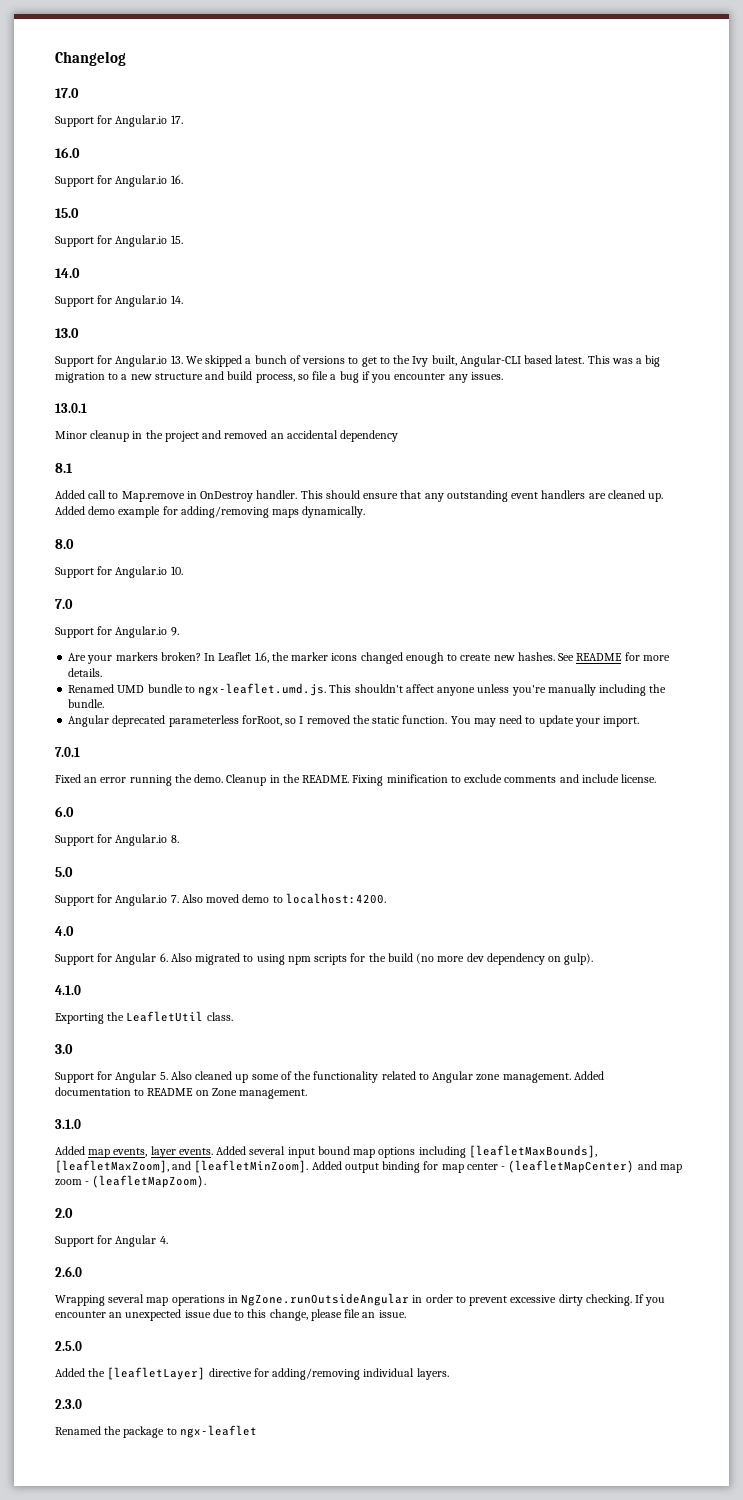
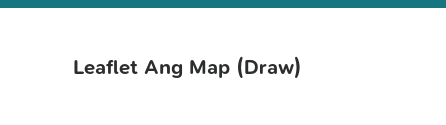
[55,51,126,66] [55,88,79,98] [55,115,183,127] [55,147,80,158] [55,175,183,187] [55,208,79,218] [55,235,183,247] [55,268,80,278] [55,295,183,307] [55,328,79,338] [55,355,661,367] [55,371,503,383] [55,403,87,413] [55,430,399,442] [55,463,73,473] [55,490,664,502] [55,506,366,518] [55,539,74,549] [55,566,183,578] [55,599,73,609] [55,626,179,638] [68,652,670,664] [68,668,103,677] [68,683,667,696] [68,699,105,708] [68,715,640,727] [55,747,80,757] [55,774,657,786] [55,806,74,817] [55,834,179,846] [55,867,73,877] [55,893,386,906] [55,926,74,936] [55,953,594,965] [55,985,81,995] [55,1011,233,1024] [55,1044,73,1054] [55,1071,604,1083] [55,1087,308,1099] [55,1119,81,1129] [55,1145,597,1158] [55,1160,682,1173] [55,1175,207,1188] [55,1208,73,1218] [55,1235,168,1247] [55,1266,82,1277] [55,1293,666,1306] [55,1309,406,1321] [55,1341,82,1351] [55,1367,449,1380] [55,1399,82,1409] [55,1425,257,1438] Changelog // 17.0 // Support for Angular.io 17. // 16.0 // Support for Angular.io 16. // 15.0 // Support for Angular.io 15. // 14.0 // Support for Angular.io 14. // 13.0 // Support for Angular.io 13. We skipped a bunch of versions to get to the Ivy built, Angular-CLI based latest. This was a big migration to a new structure and build process, so file a bug if you encounter any issues. // 13.0.1 // Minor cleanup in the project and removed an accidental dependency // 8.1 // Added call to Map.remove in OnDestroy handler. This should ensure that any outstanding event handlers are cleaned up. Added demo example for adding/removing maps dynamically. // 8.0 // Support for Angular.io 10. // 7.0 // Support for Angular.io 9. // Are your markers broken? In Leaflet 1.6, the marker icons changed enough to create new hashes. See README for more details. // Renamed UMD bundle to ngx-leaflet.umd.js. This shouldn't affect anyone unless you're manually including the bundle. // Angular deprecated parameterless forRoot, so I removed the static function. You may need to update your import. // 7.0.1 // Fixed an error running the demo. Cleanup in the README. Fixing minification to exclude comments and include license. // 6.0 // Support for Angular.io 8. // 5.0 // Support for Angular.io 7. Also moved demo to localhost:4200. // 4.0 // Support for Angular 6. Also migrated to using npm scripts for the build (no more dev dependency on gulp). // 4.1.0 // Exporting the LeafletUtil class. // 3.0 // Support for Angular 5. Also cleaned up some of the functionality related to Angular zone management. Added documentation to README on Zone management. // 3.1.0 // Added map events, layer events. Added several input bound map options including [leafletMaxBounds], [leafletMaxZoom], and [leafletMinZoom]. Added output binding for map center - (leafletMapCenter) and map zoom - (leafletMapZoom). // 2.0 // Support for Angular 4. // 2.6.0 // Wrapping several map operations in NgZone.runOutsideAngular in order to prevent excessive dirty checking. If you encounter an unexpected issue due to this change, please file an issue. // 2.5.0 // Added the [leafletLayer] directive for adding/removing individual layers. // 2.3.0 // Renamed the package to ngx-leaflet -> [73,56,302,79] Leaflet Ang Map (Draw)

